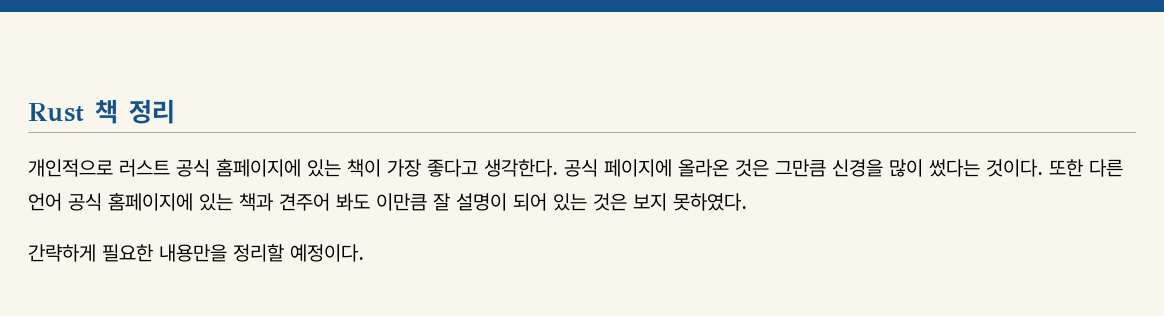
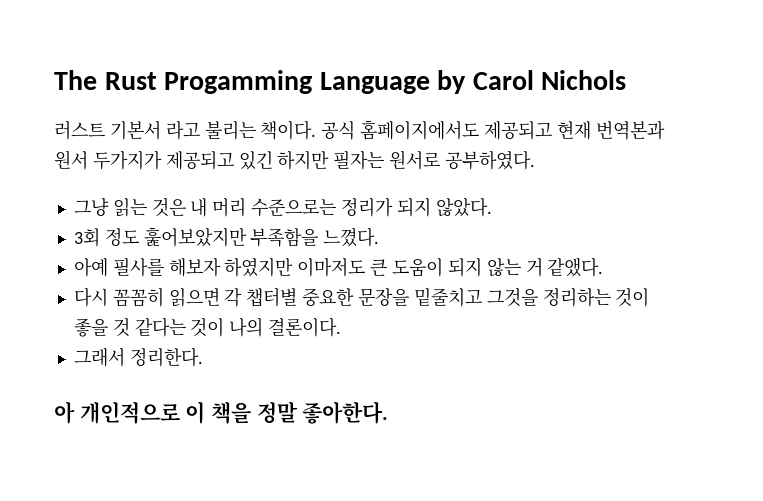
[28,99,175,124] [28,158,1123,177] [28,192,747,211] [28,244,364,262] Rust 책 정리 // 개인적으로 러스트 공식 홈페이지에 있는 책이 가장 좋다고 생각한다. 공식 페이지에 올라온 것은 그만큼 신경을 많이 썼다는 것이다. 또한 다른 언어 공식 홈페이지에 있는 책과 견주어 봐도 이만큼 잘 설명이 되어 있는 것은 보지 못하였다. // 간략하게 필요한 내용만을 정리할 예정이다. -> [54,70,627,94] [54,120,665,140] [54,150,536,170] [73,197,492,217] [73,227,380,247] [73,257,604,277] [73,287,650,307] [73,317,342,337] [73,347,203,367] [54,401,389,424] The Rust Progamming Language by Carol Nichols // 러스트 기본서 라고 불리는 책이다. 공식 홈페이지에서도 제공되고 현재 번역본과 원서 두가지가 제공되고 있긴 하지만 필자는 원서로 공부하였다. // 그냥 읽는 것은 내 머리 수준으로는 정리가 되지 않았다. // 3회 정도 훑어보았지만 부족함을 느꼈다. // 아예 필사를 해보자 하였지만 이마저도 큰 도움이 되지 않는 거 같앴다. // 다시 꼼꼼히 읽으면 각 챕터별 중요한 문장을 밑줄치고 그것을 정리하는 것이 좋을 것 같다는 것이 나의 결론이다. // 그래서 정리한다. // 아 개인적으로 이 책을 정말 좋아한다.

